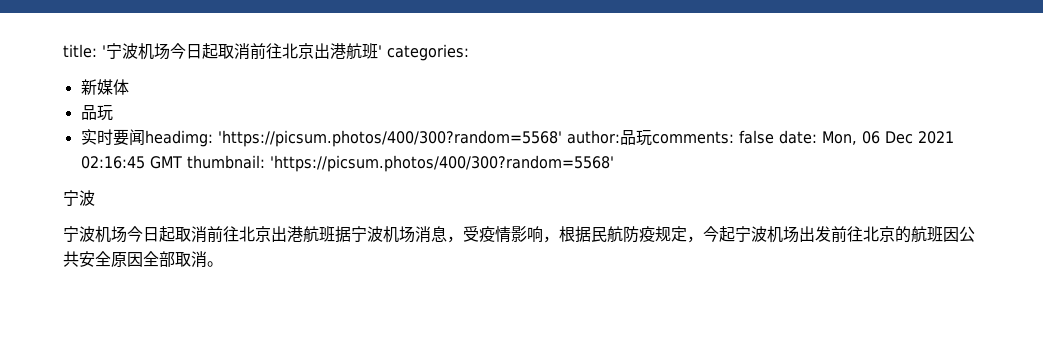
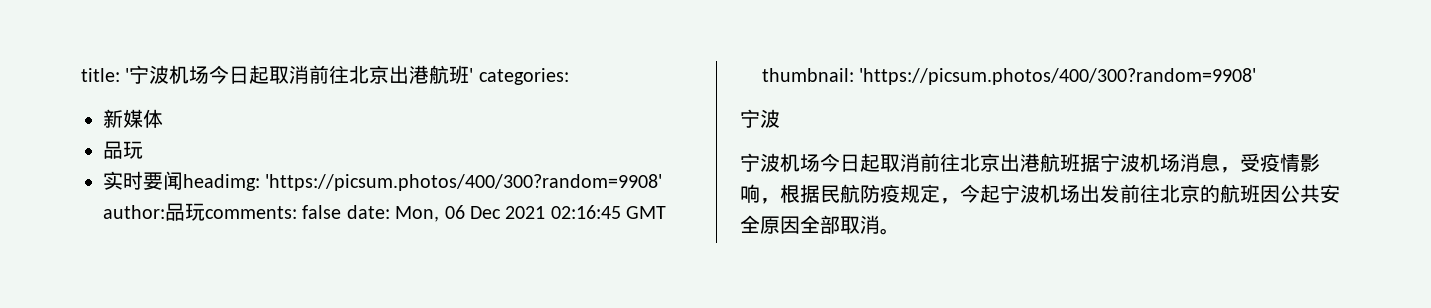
[217,130,562,147] 'https://picsum.photos/400/300?random=5568' -> [265,174,663,191] 'https://picsum.photos/400/300?random=9908'
[269,155,614,172] 'https://picsum.photos/400/300?random=5568' -> [859,68,1257,85] 'https://picsum.photos/400/300?random=9908'

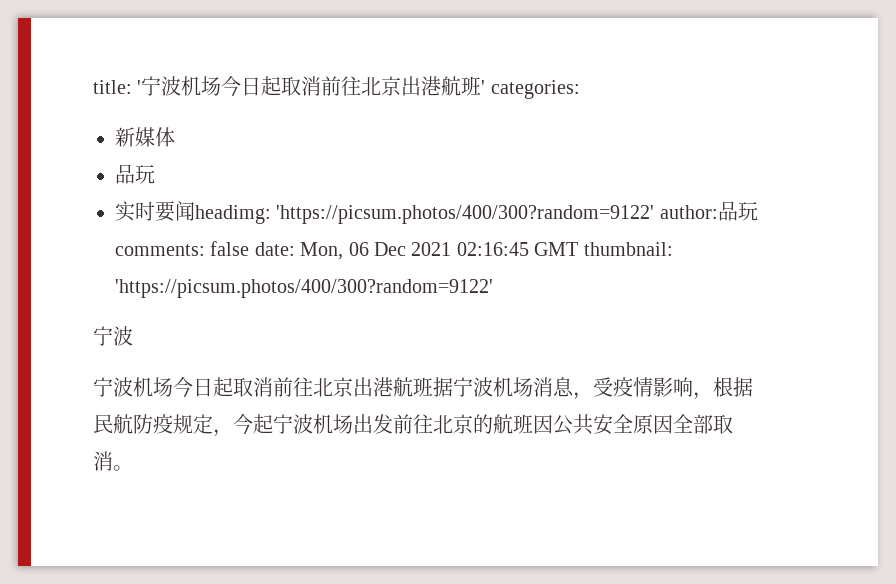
[265,174,663,191] 'https://picsum.photos/400/300?random=9908' -> [276,205,655,224] 'https://picsum.photos/400/300?random=9122'
[859,68,1257,85] 'https://picsum.photos/400/300?random=9908' -> [115,279,493,298] 'https://picsum.photos/400/300?random=9122'

